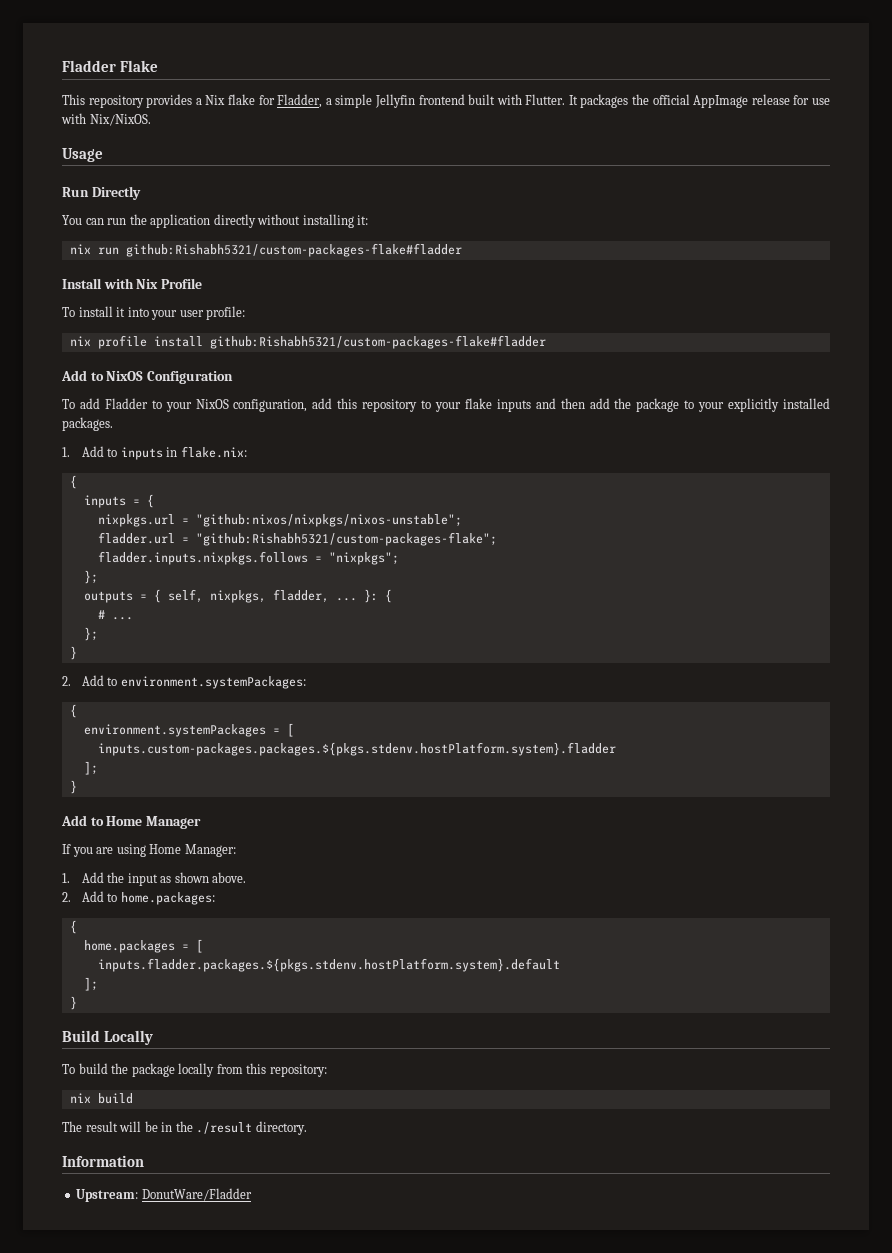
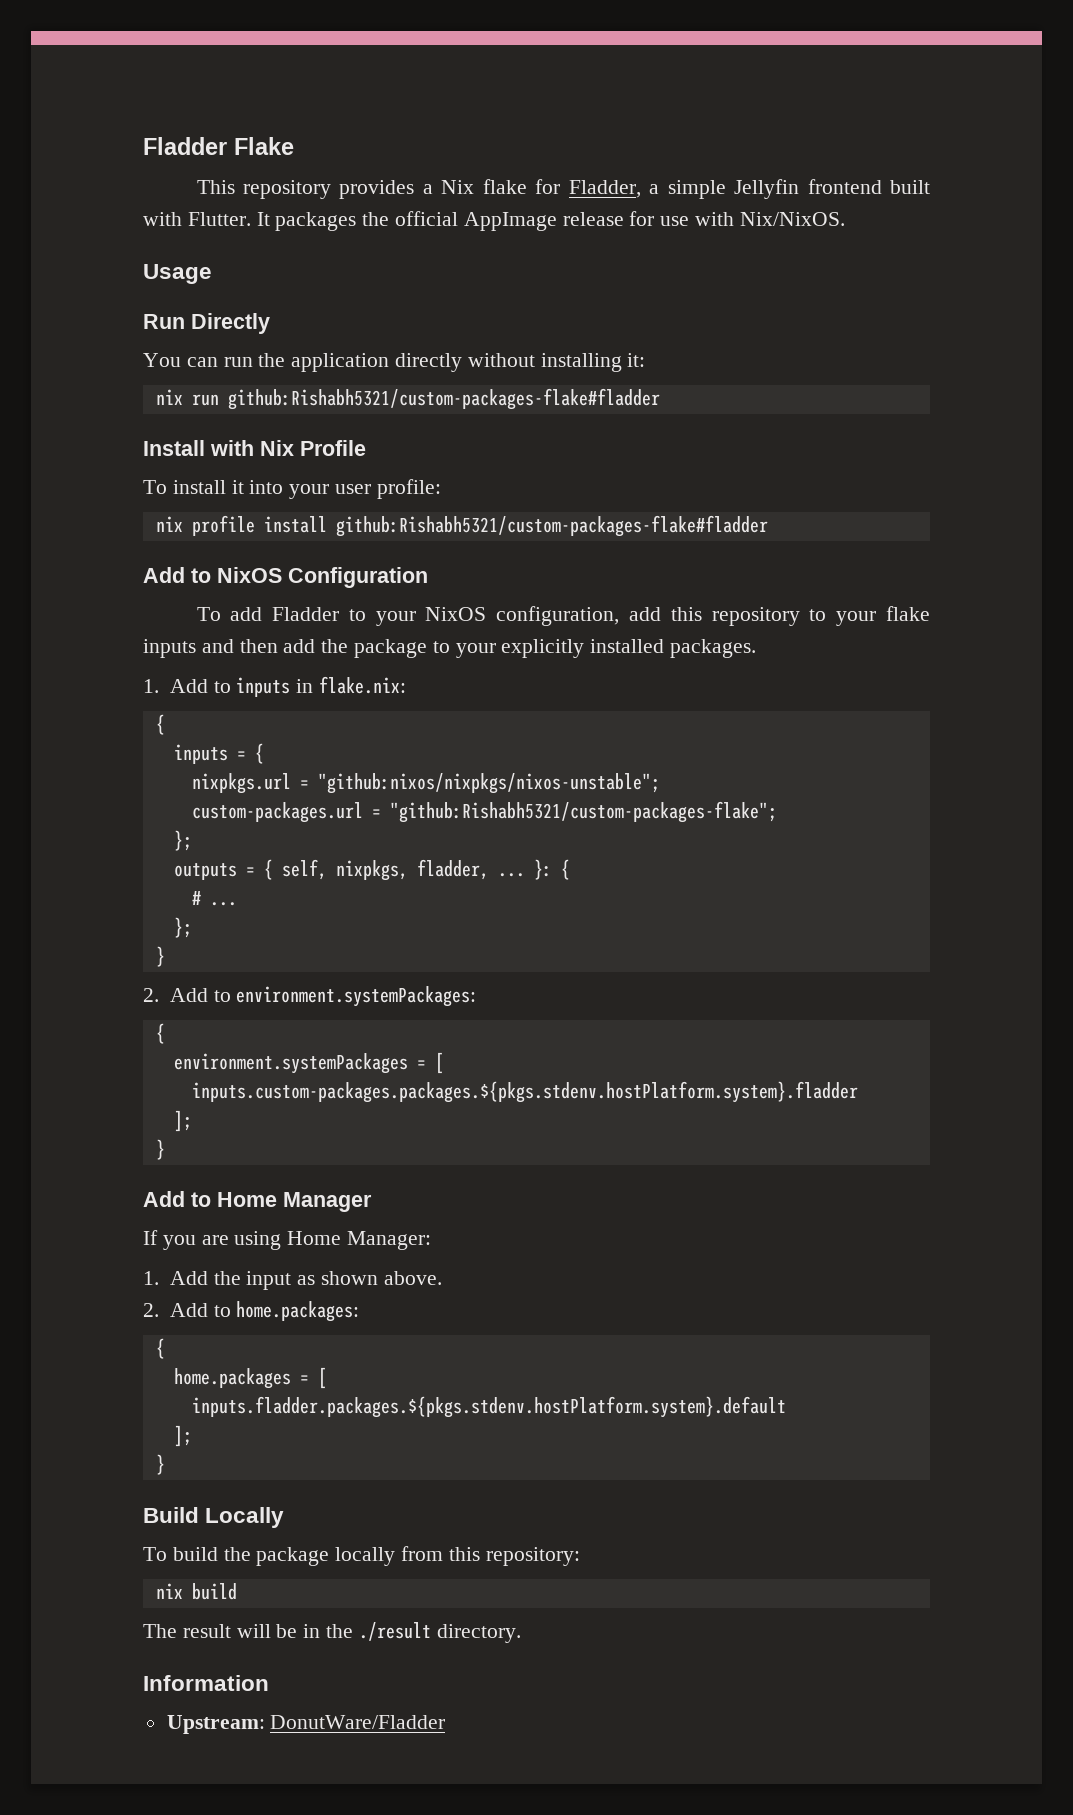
[97,532,175,544] fladder.url -> [191,802,363,823] custom-packages.url
[97,551,399,565] // fladder.inputs.nixpkgs.follows = "nixpkgs"; -> (777, 812) none

